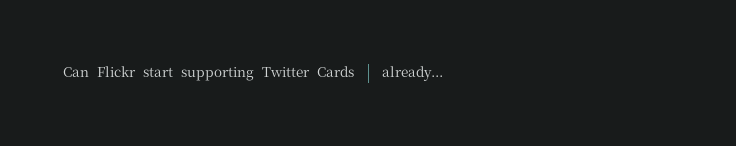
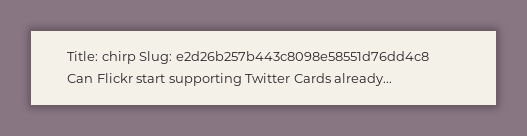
(63, 72) none -> [67,51,429,64] Title: chirp Slug: e2d26b257b443c8098e58551d76dd4c8 //

